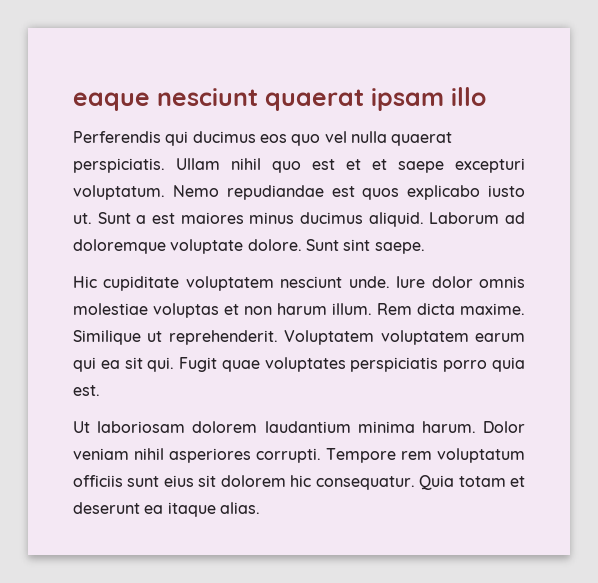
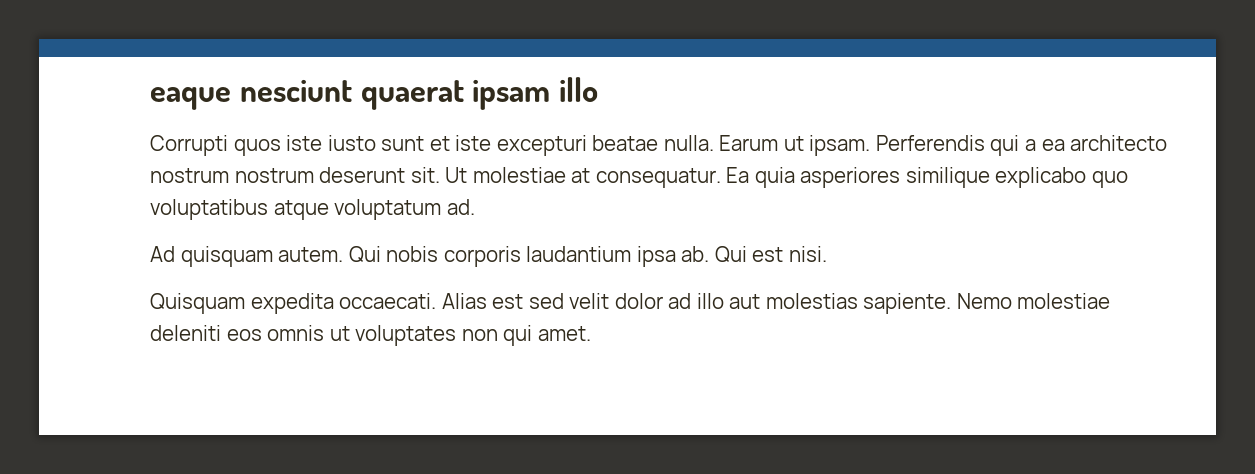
[73,131,453,146] [73,158,525,173] [73,185,525,200] [73,212,525,227] [73,239,425,254] [73,276,525,291] [73,303,525,318] [73,330,526,345] [73,357,525,372] [73,385,100,396] [73,421,525,433] [73,448,525,463] [73,475,525,490] [73,502,260,517] Perferendis qui ducimus eos quo vel nulla quaerat perspiciatis. Ullam nihil quo est et et saepe excepturi voluptatum. Nemo repudiandae est quos explicabo iusto ut. Sunt a est maiores minus ducimus aliquid. Laborum ad doloremque voluptate dolore. Sunt sint saepe. // Hic cupiditate voluptatem nesciunt unde. Iure dolor omnis molestiae voluptas et non harum illum. Rem dicta maxime. Similique ut reprehenderit. Voluptatem voluptatem earum qui ea sit qui. Fugit quae voluptates perspiciatis porro quia est. // Ut laboriosam dolorem laudantium minima harum. Dolor veniam nihil asperiores corrupti. Tempore rem voluptatum officiis sunt eius sit dolorem hic consequatur. Quia totam et deserunt ea itaque alias. -> [150,135,1168,156] [150,167,1128,188] [150,199,475,220] [150,246,827,267] [150,293,1111,314] [150,325,591,346] Corrupti quos iste iusto sunt et iste excepturi beatae nulla. Earum ut ipsam. Perferendis qui a ea architecto nostrum nostrum deserunt sit. Ut molestiae at consequatur. Ea quia asperiores similique explicabo quo voluptatibus atque voluptatum ad. // Ad quisquam autem. Qui nobis corporis laudantium ipsa ab. Qui est nisi. // Quisquam expedita occaecati. Alias est sed velit dolor ad illo aut molestias sapiente. Nemo molestiae deleniti eos omnis ut voluptates non qui amet.

